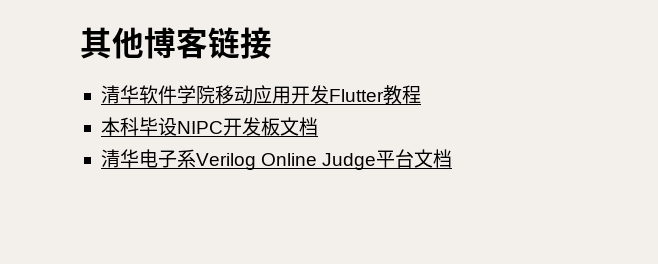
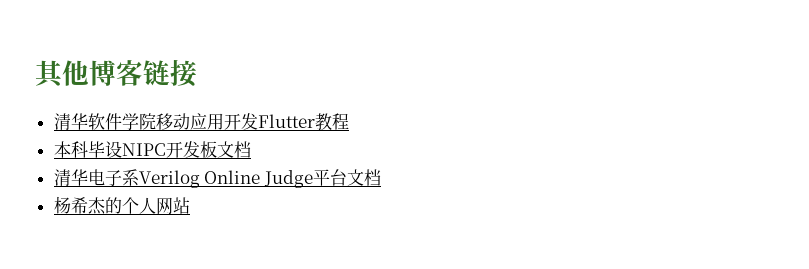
(453, 158) none -> [53,196,190,215] // 杨希杰的个人网站

